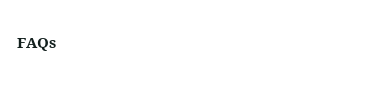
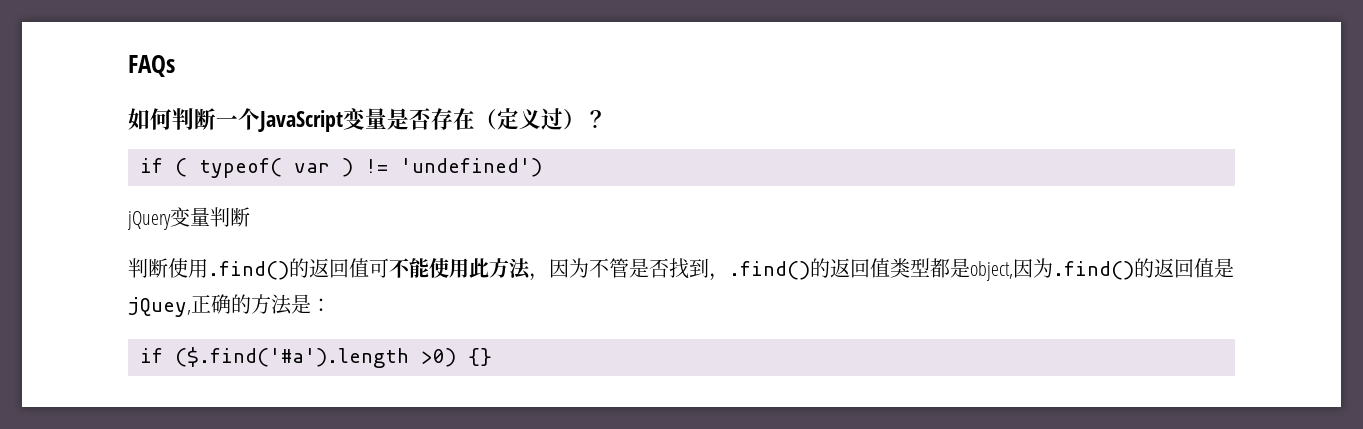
(56, 44) none -> [128,108,607,132] [140,158,542,178] [127,207,250,230] [128,258,1234,281] [128,294,331,317] [140,347,492,368] // 如何判断一个JavaScript变量是否存在（定义过）？ // if ( typeof( var ) != 'undefined') // jQuery变量判断 // 判断使用.find()的返回值可不能使用此方法，因为不管是否找到，.find()的返回值类型都是object,因为.find()的返回值是jQuey,正确的方法是： // if ($.find('#a').length >0) {}

